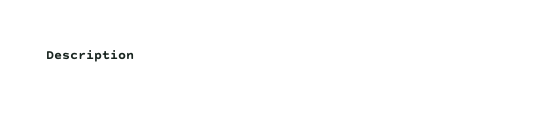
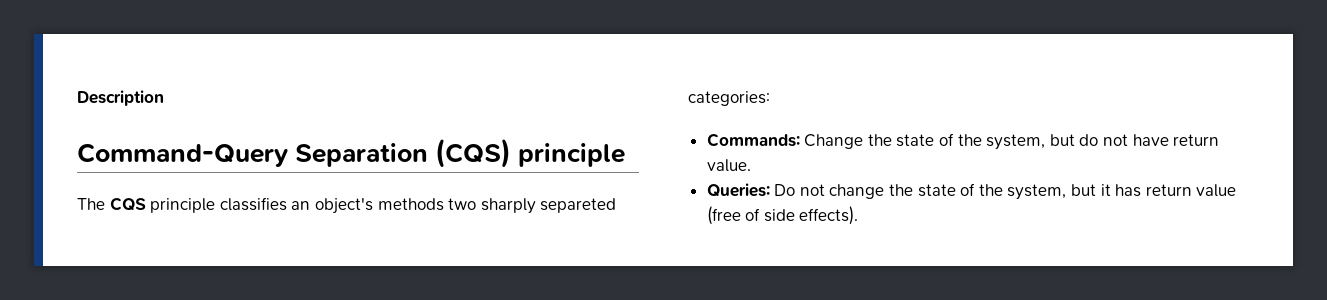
(134, 56) none -> [77,138,626,168] [77,197,617,214] [688,91,770,106] [706,133,1220,150] [706,159,751,172] [706,183,1237,200] [706,206,859,225] // Command-Query Separation (CQS) principle // The CQS principle classifies an object's methods two sharply separeted categories: // Commands: Change the state of the system, but do not have return value. // Queries: Do not change the state of the system, but it has return value (free of side effects).

